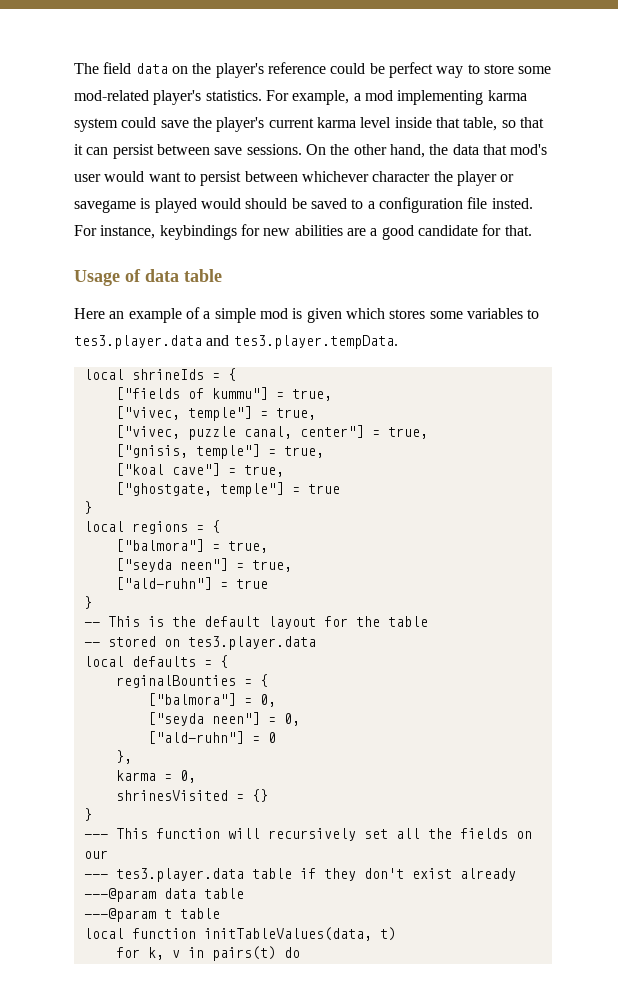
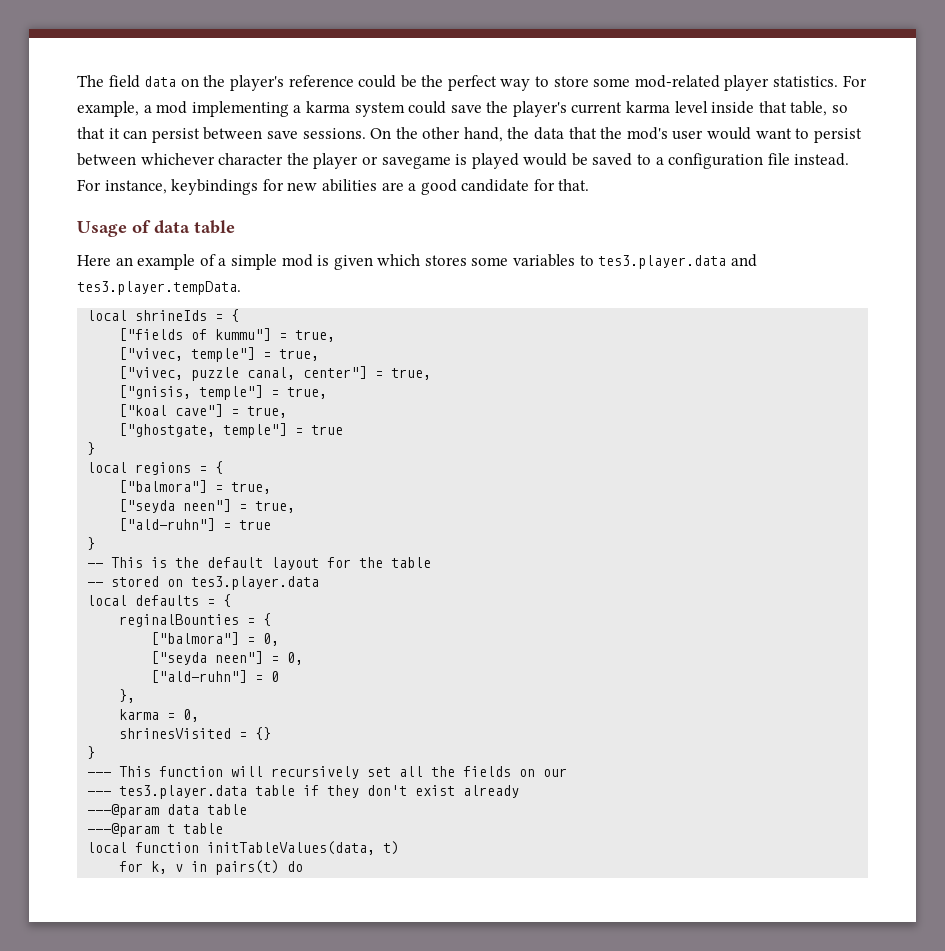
(385, 68) none -> [421,75,444,87] the
[153,90,202,105] player's -> [724,75,770,91] player
(484, 97) none -> [293,105,302,113] a
(507, 149) none -> [600,127,623,139] the
[245,198,288,209] should -> (568, 159) none
[491,198,533,209] insted. -> [794,153,850,166] instead.

